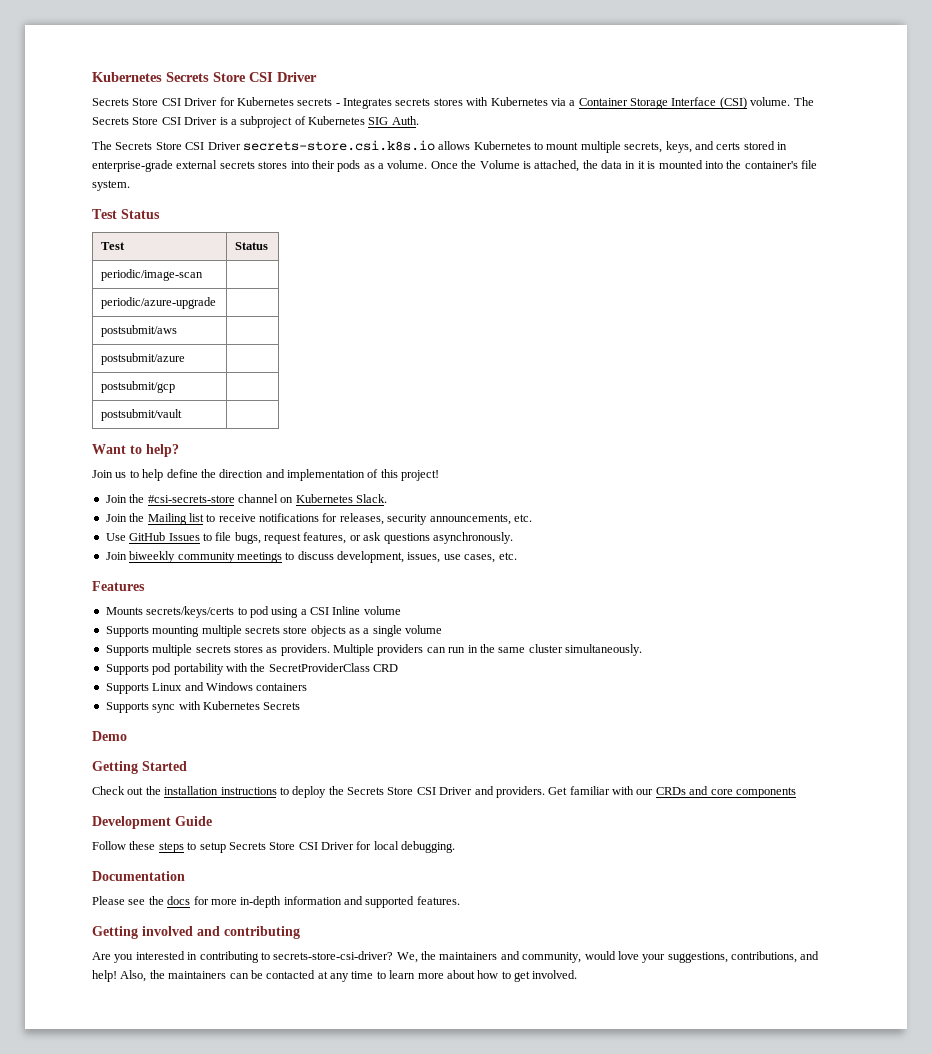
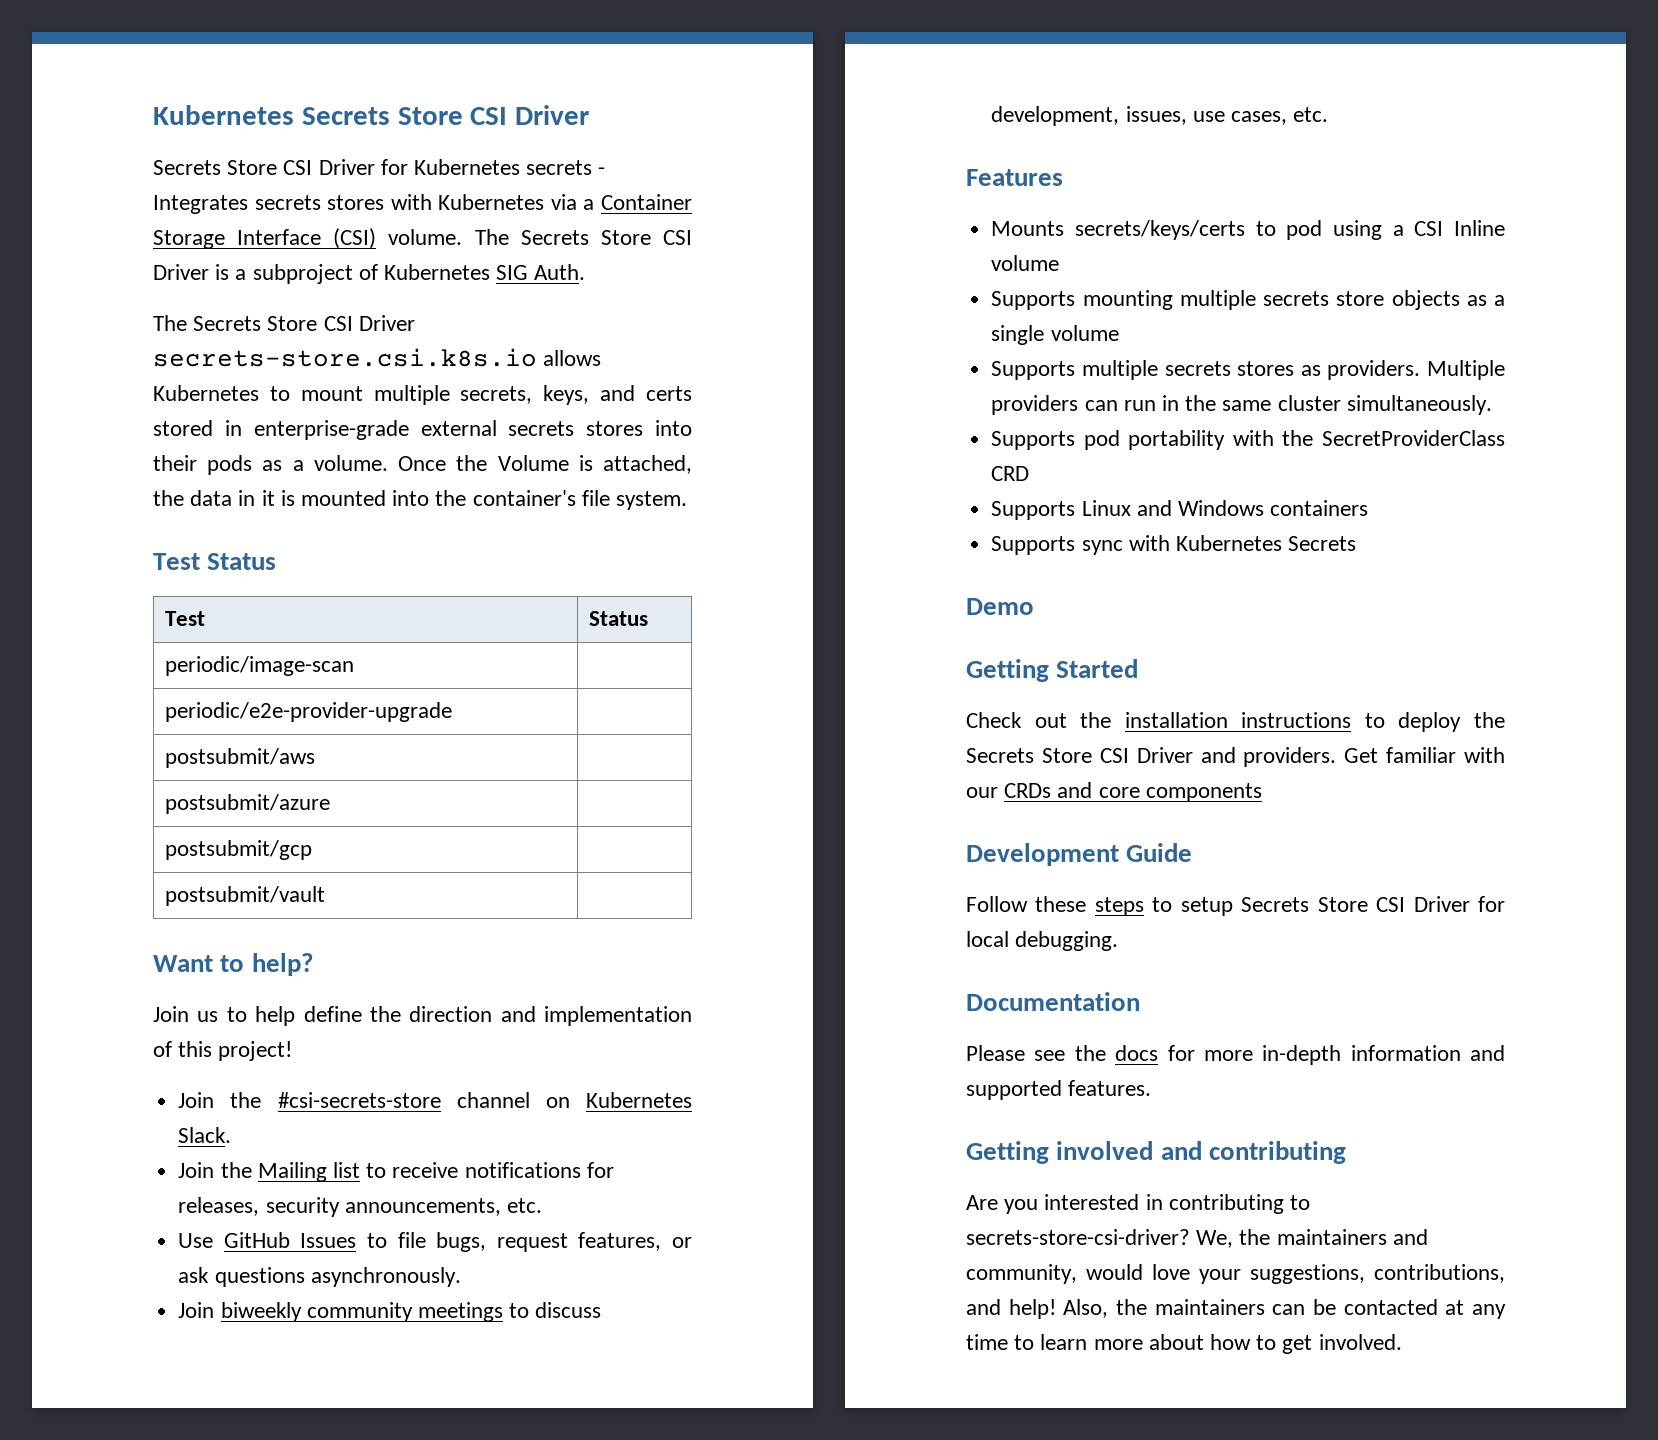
[101,297,217,309] periodic/azure-upgrade -> [164,702,452,722] periodic/e2e-provider-upgrade

